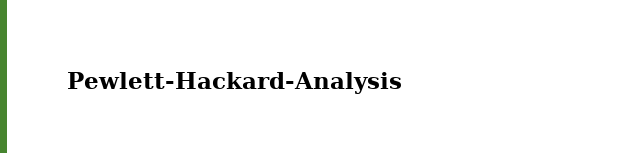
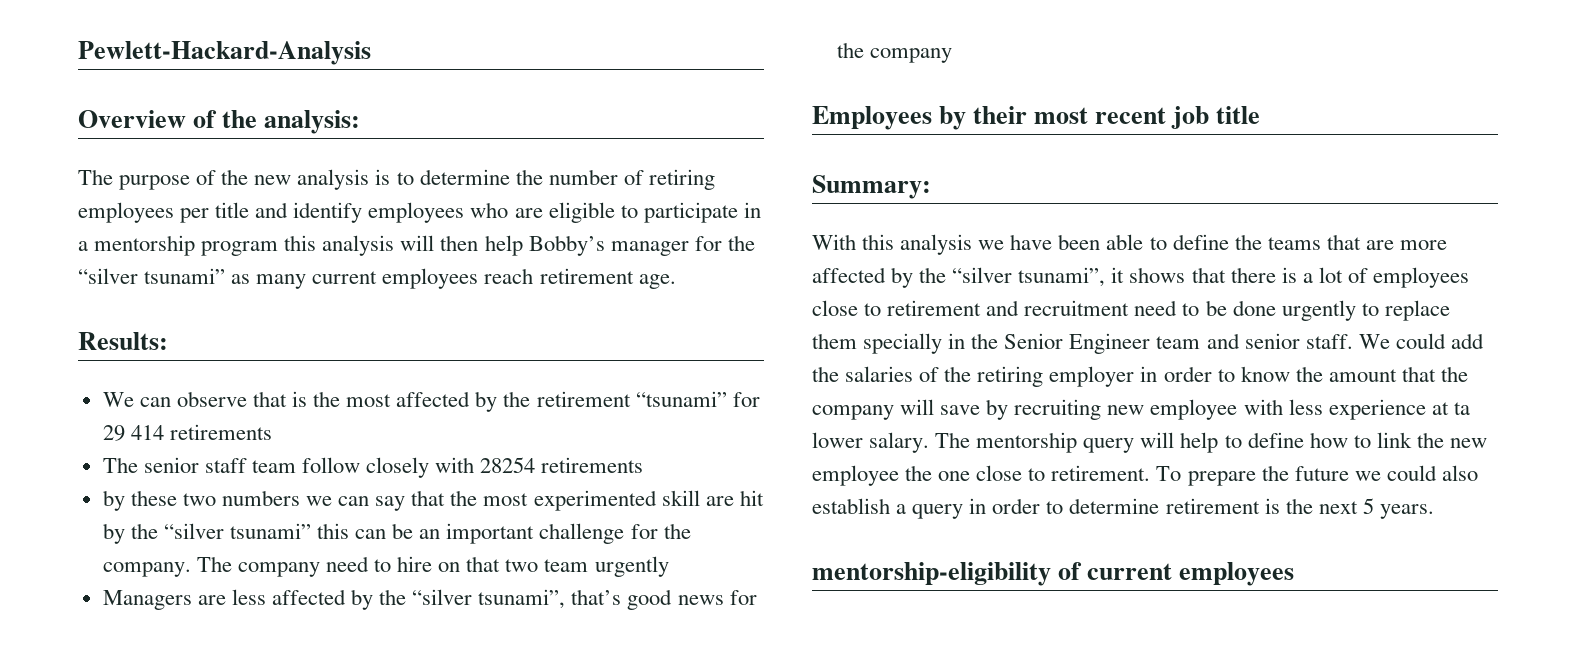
(402, 83) none -> [78,110,361,134] [78,169,715,190] [78,202,761,223] [78,235,755,256] [78,268,676,289] [78,332,168,350] [102,391,760,412] [102,424,272,441] [102,457,644,478] [102,490,764,511] [102,523,691,544] [102,556,669,577] [102,589,757,610] [836,42,952,63] [812,106,1261,130] [812,175,931,199] [812,234,1447,255] [812,267,1469,288] [812,300,1450,321] [812,333,1484,354] [812,366,1468,387] [812,399,1470,420] [812,432,1487,453] [812,465,1478,486] [812,498,1434,519] [812,562,1295,586] // Overview of the analysis: // The purpose of the new analysis is to determine the number of retiring employees per title and identify employees who are eligible to participate in a mentorship program this analysis will then help Bobby’s manager for the “silver tsunami” as many current employees reach retirement age. // Results: // We can observe that is the most affected by the retirement “tsunami” for 29 414 retirements // The senior staff team follow closely with 28254 retirements // by these two numbers we can say that the most experimented skill are hit by the “silver tsunami” this can be an important challenge for the company. The company need to hire on that two team urgently // Managers are less affected by the “silver tsunami”, that’s good news for the company // Employees by their most recent job title // Summary: // With this analysis we have been able to define the teams that are more affected by the “silver tsunami”, it shows that there is a lot of employees close to retirement and recruitment need to be done urgently to replace them specially in the Senior Engineer team and senior staff. We could add the salaries of the retiring employer in order to know the amount that the company will save by recruiting new employee with less experience at ta lower salary. The mentorship query will help to define how to link the new employee the one close to retirement. To prepare the future we could also establish a query in order to determine retirement is the next 5 years. // mentorship-eligibility of current employees

